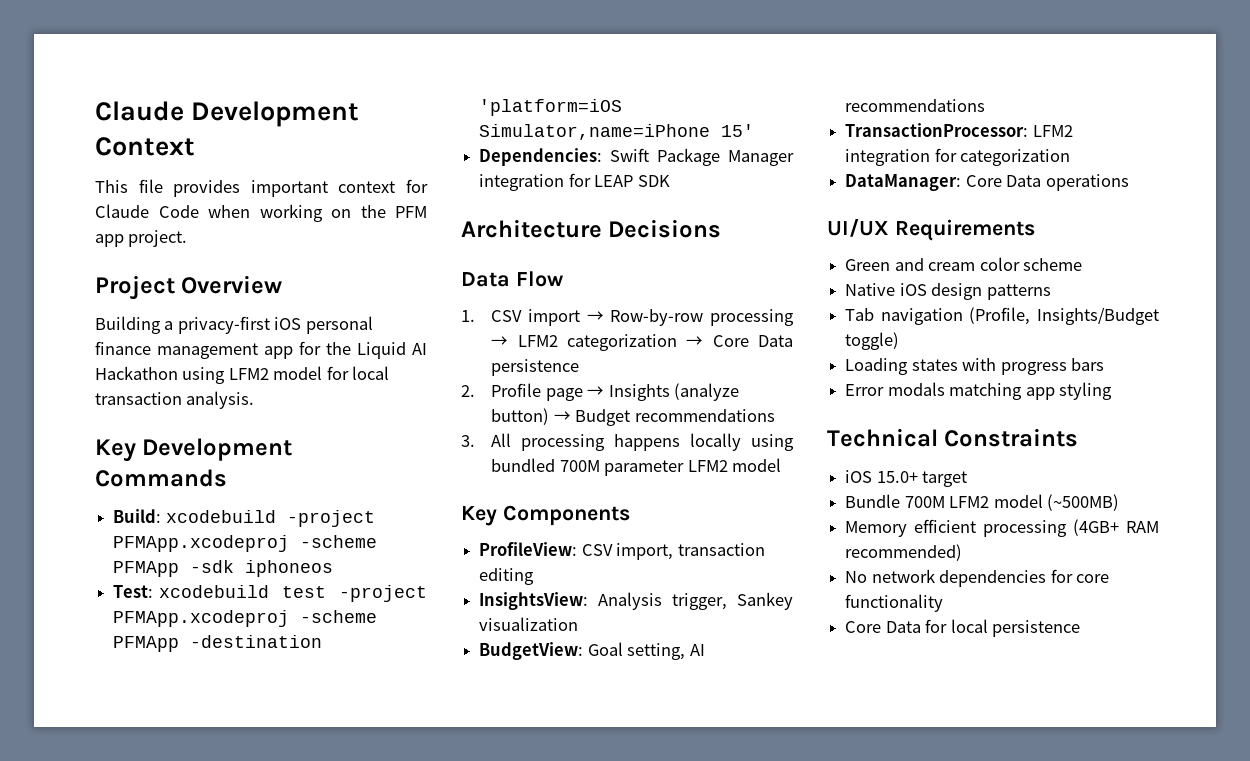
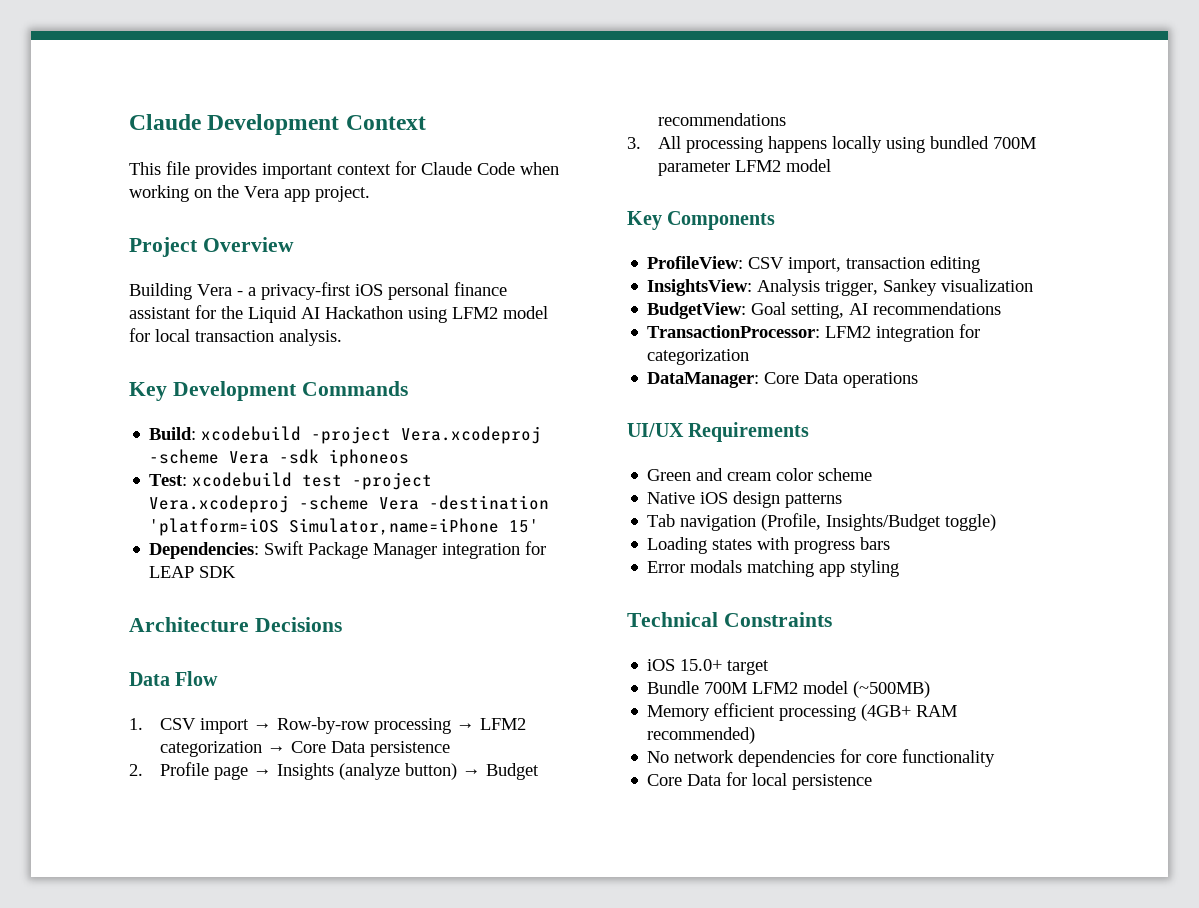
[395,206,427,218] PFM -> [244,186,279,198] Vera
(161, 325) none -> [197,284,243,296] Vera -
[157,343,293,359] management app -> [129,307,191,319] assistant
[113,535,378,552] [113,561,180,577] PFMApp.xcodeproj -scheme PFMApp -> [401,426,542,444] [149,449,270,464] Vera.xcodeproj -scheme Vera
[113,610,378,627] [113,636,180,652] PFMApp.xcodeproj -scheme PFMApp -> [149,495,420,513] Vera.xcodeproj -scheme Vera

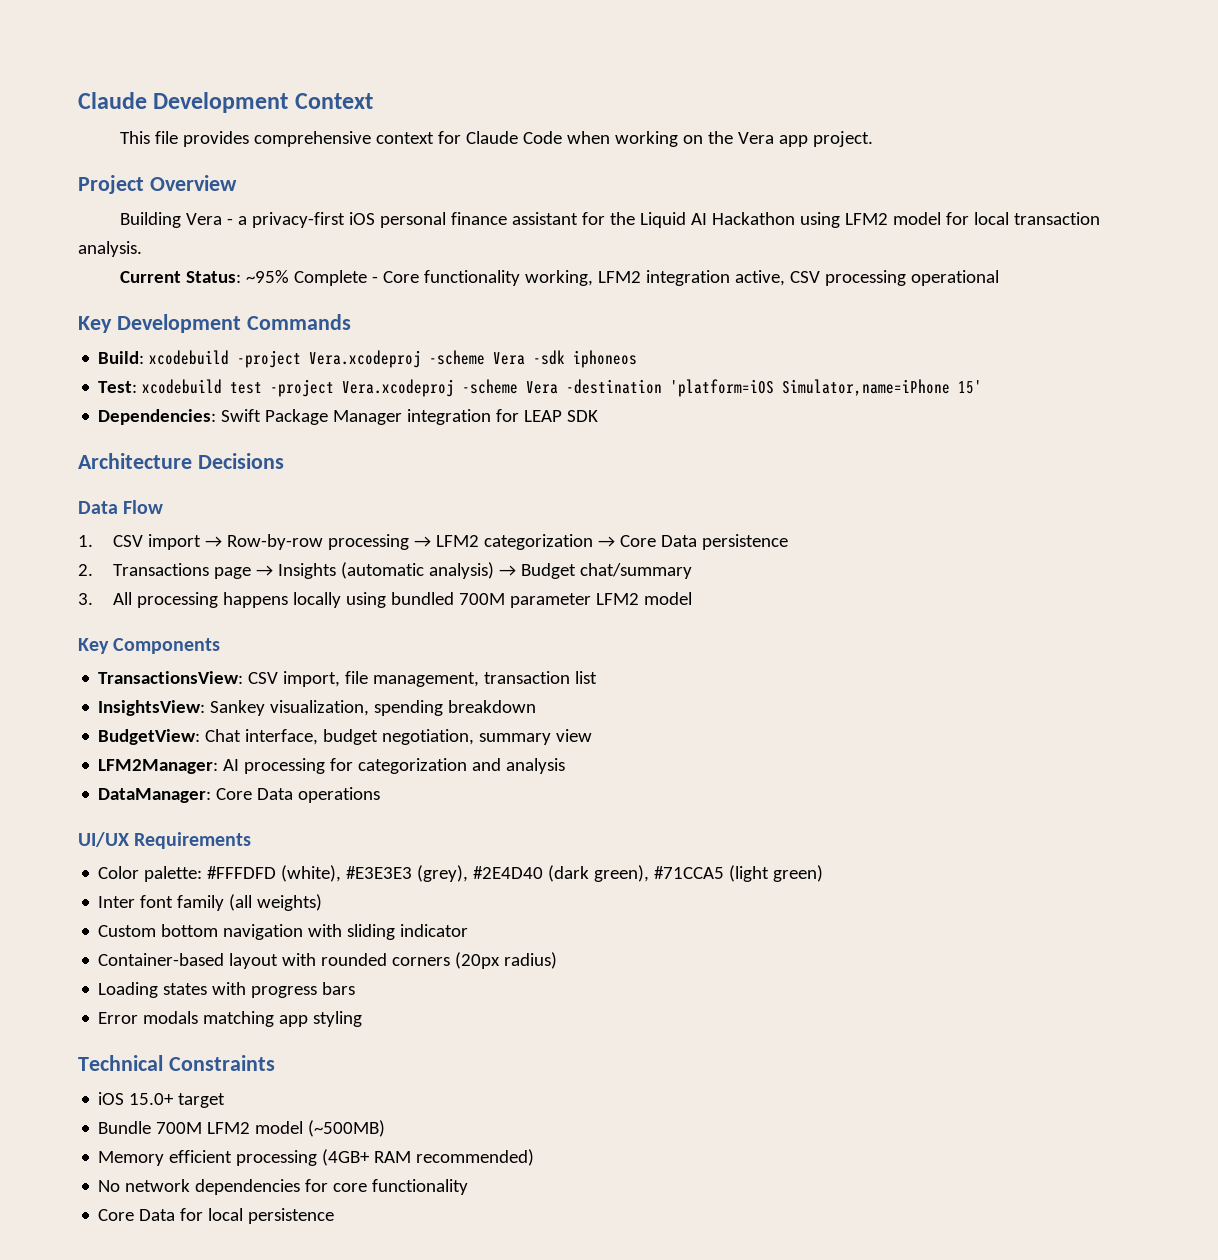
[262,163,333,179] important -> [254,131,372,147] comprehensive
(342, 337) none -> [120,270,999,286] // Current Status: ~95% Complete - Core functionality working, LFM2 integration active, CSV processing operational
[159,762,209,776] Profile -> [112,563,209,576] Transactions
[338,763,457,780] (analyze button) -> [340,562,494,579] (automatic analysis)
[657,113,786,126] recommendations -> [579,563,692,579] chat/summary
[647,256,744,269] ProfileView: -> [98,671,244,684] TransactionsView:
[846,256,981,273] [647,279,1034,296] [647,302,1002,319] [647,325,955,342] transaction editing // InsightsView: Analysis trigger, Sankey visualization // BudgetView: Goal setting, AI recommendations // TransactionProcessor: LFM2 integration -> [345,671,598,687] [98,700,537,716] [98,729,593,745] [98,758,326,774] file management, transaction list // InsightsView: Sankey visualization, spending breakdown // BudgetView: Chat interface, budget negotiation, summary view // LFM2Manager: AI processing
(750, 357) none -> [472,758,566,774] and analysis
[647,468,873,481] [647,491,843,508] [647,513,997,531] Green and cream color scheme // Native iOS design patterns // Tab navigation (Profile, Insights/Budget toggle) -> [98,865,824,882] [98,894,323,911] [98,924,469,940] [98,952,558,969] Color palette: #FFFDFD (white), #E3E3E3 (grey), #2E4D40 (dark green), #71CCA5 (light green) // Inter font family (all weights) // Custom bottom navigation with sliding indicator // Container-based layout with rounded corners (20px radius)

